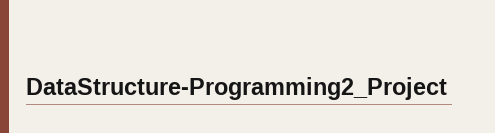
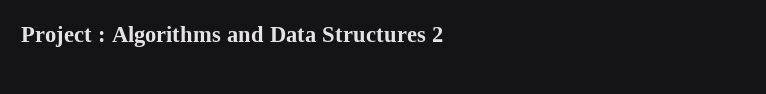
[26,77,447,100] DataStructure-Programming2_Project -> [21,26,444,47] Project : Algorithms and Data Structures 2

